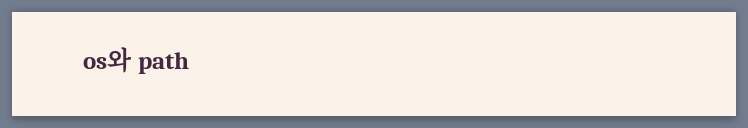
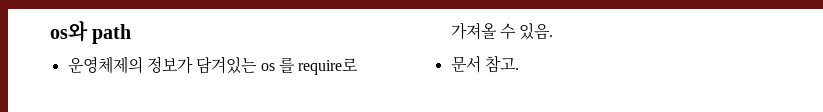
(189, 63) none -> [67,56,359,75] [450,22,554,40] [450,55,519,73] // 운영체제의 정보가 담겨있는 os 를 require로 가져올 수 있음. // 문서 참고.

